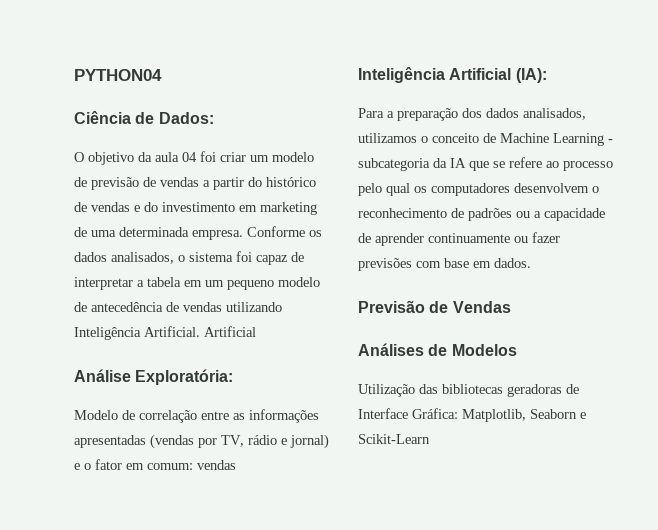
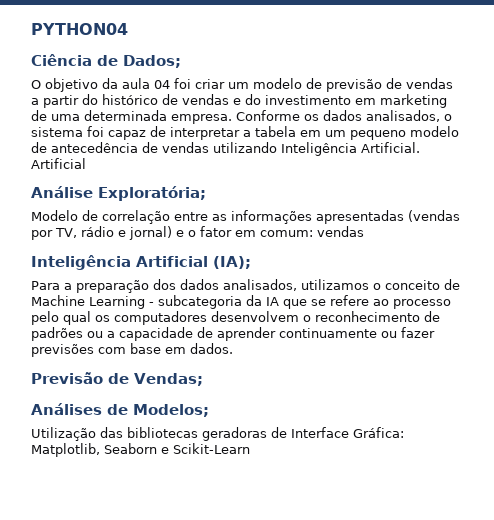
[158,112,214,124] Dados: -> [123,55,181,68] Dados;
[135,369,234,385] Exploratória: -> [98,186,206,201] Exploratória;
[515,68,547,83] (IA): -> [213,256,251,269] (IA);
[452,301,511,313] Vendas -> [134,373,203,386] Vendas;
[451,344,517,356] Modelos -> [133,404,209,417] Modelos;

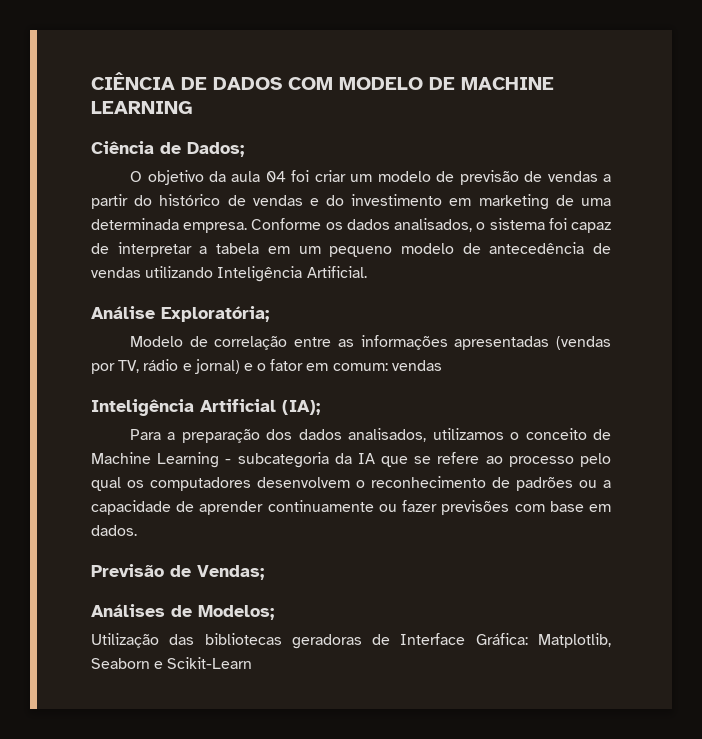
[31,23,128,35] PYTHON04 -> [91,72,554,90] [91,101,192,114] CIÊNCIA DE DADOS COM MODELO DE MACHINE LEARNING
[31,158,86,169] Artificial -> (367, 272) none

